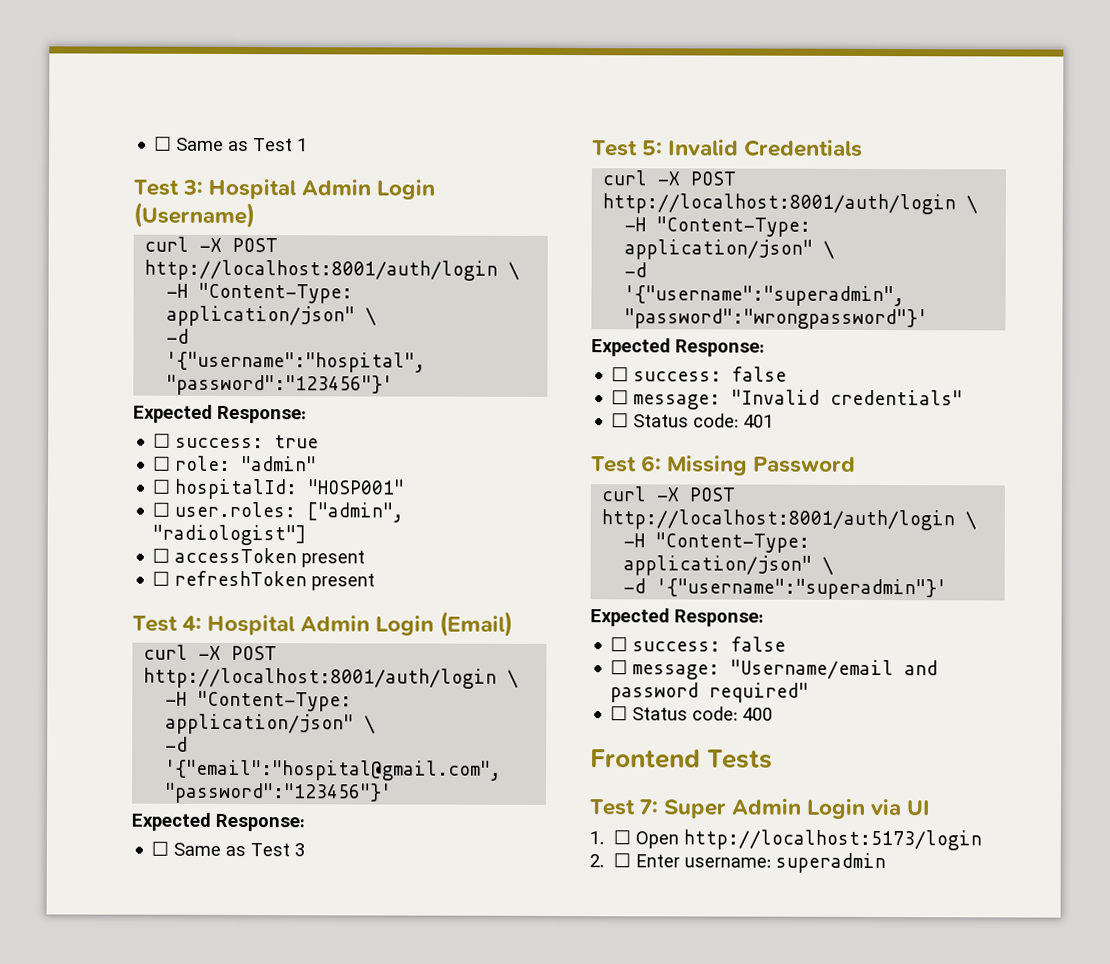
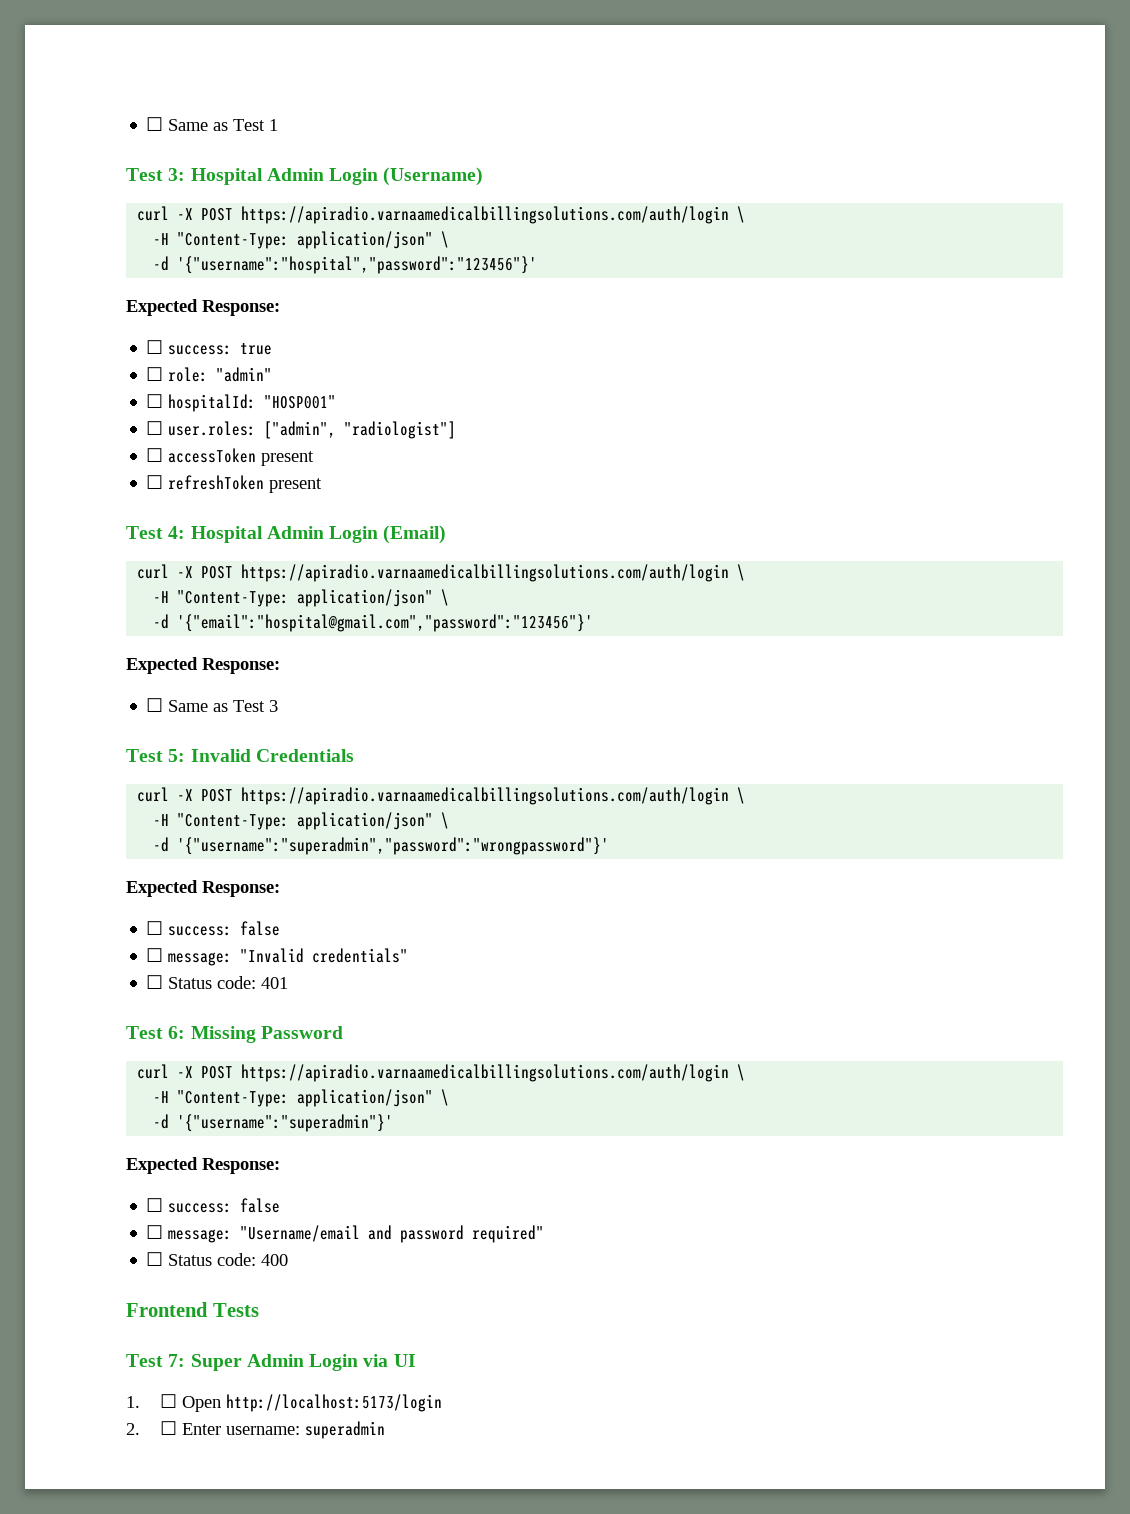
[144,259,499,281] http://localhost:8001/auth/login -> [241,206,730,224] https://apiradio.varnaamedicalbillingsolutions.com/auth/login
[143,667,498,689] http://localhost:8001/auth/login -> [241,564,730,582] https://apiradio.varnaamedicalbillingsolutions.com/auth/login
[602,193,957,215] http://localhost:8001/auth/login -> [241,787,730,805] https://apiradio.varnaamedicalbillingsolutions.com/auth/login
[601,509,956,531] http://localhost:8001/auth/login -> [241,1064,730,1082] https://apiradio.varnaamedicalbillingsolutions.com/auth/login

